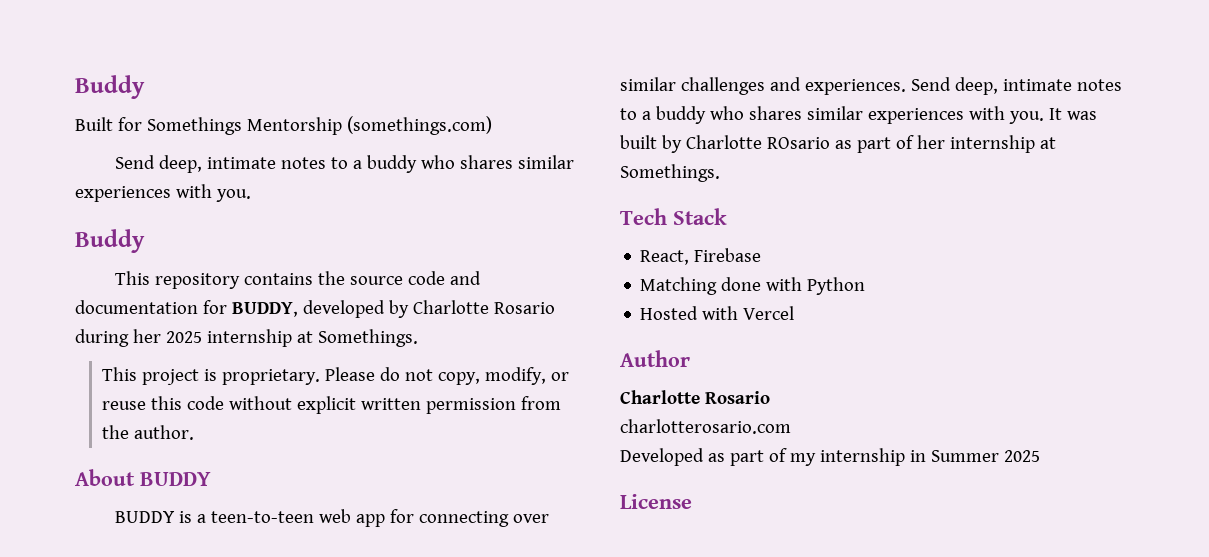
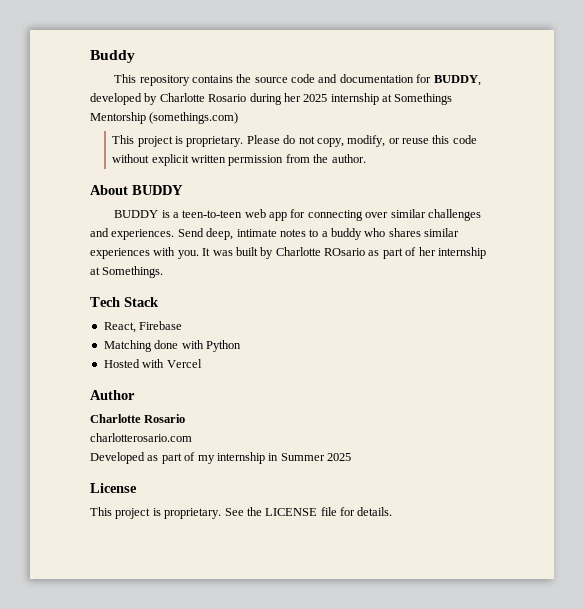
[75,75,145,99] [75,116,492,135] [114,155,574,173] [75,184,251,202] [75,229,145,253] Buddy // Built for Somethings Mentorship (somethings.com) // Send deep, intimate notes to a buddy who shares similar experiences with you. // Buddy -> [90,50,135,63] Buddy
[317,329,418,347] Somethings. -> [394,93,453,105] [90,112,239,124] Somethings Mentorship (somethings.com)
(692, 501) none -> [90,507,393,519] // This project is proprietary. See the LICENSE file for details.

